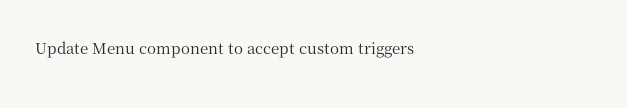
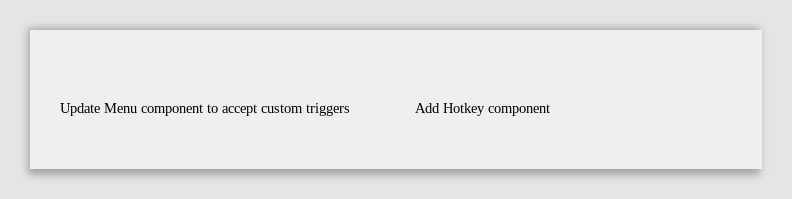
(415, 50) none -> [415,103,550,116] Add Hotkey component

